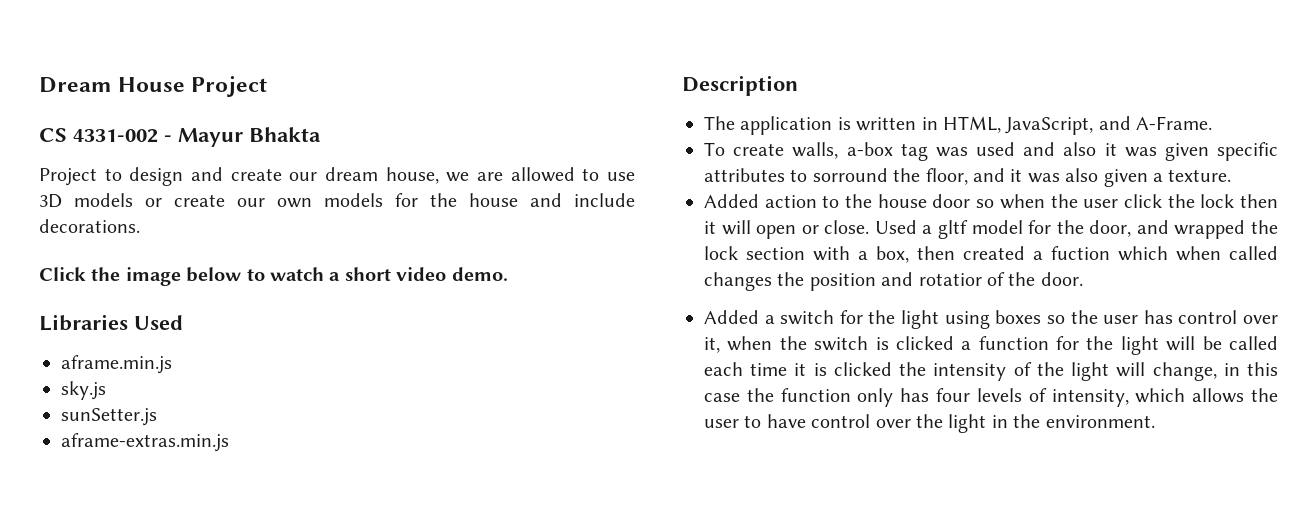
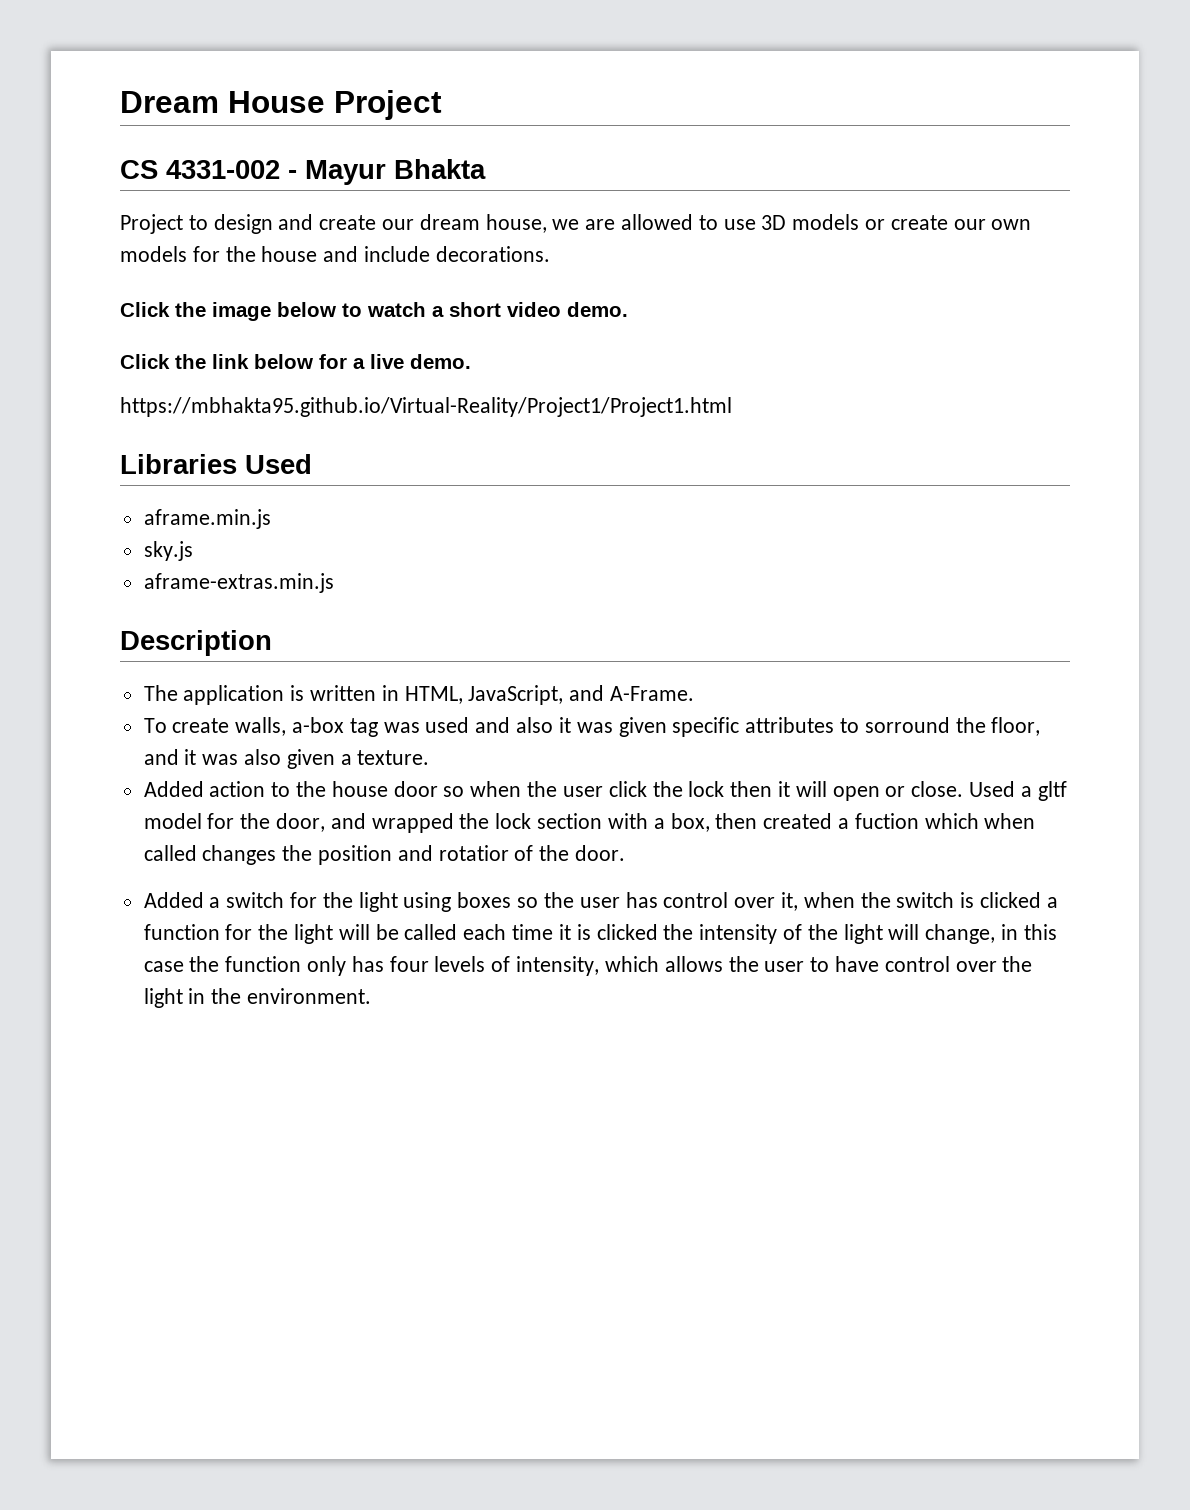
(508, 274) none -> [120,354,471,369] [120,397,732,417] // Click the link below for a live demo. // https://mbhakta95.github.io/Virtual-Reality/Project1/Project1.html
[61,408,157,426] // sunSetter.js -> (193, 551) none

